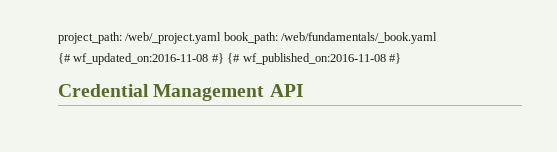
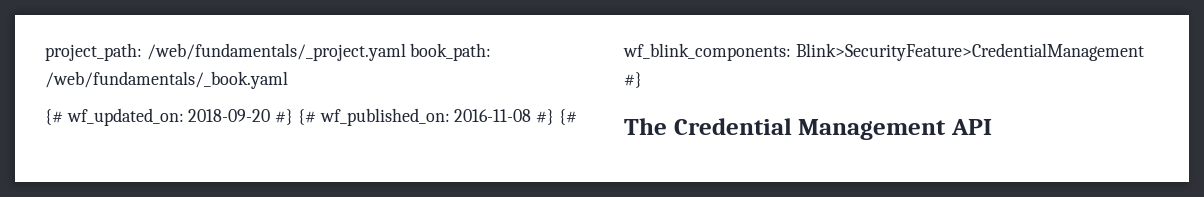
[125,32,222,44] /web/_project.yaml -> [146,43,406,61] /web/fundamentals/_project.yaml
[73,53,386,65] wf_updated_on:2016-11-08 #} {# wf_published_on:2016-11-08 -> [66,108,577,126] [623,43,1144,61] wf_updated_on: 2018-09-20 #} {# wf_published_on: 2016-11-08 #} {# wf_blink_components: Blink>SecurityFeature>CredentialManagement
(401, 58) none -> [624,118,667,135] The

